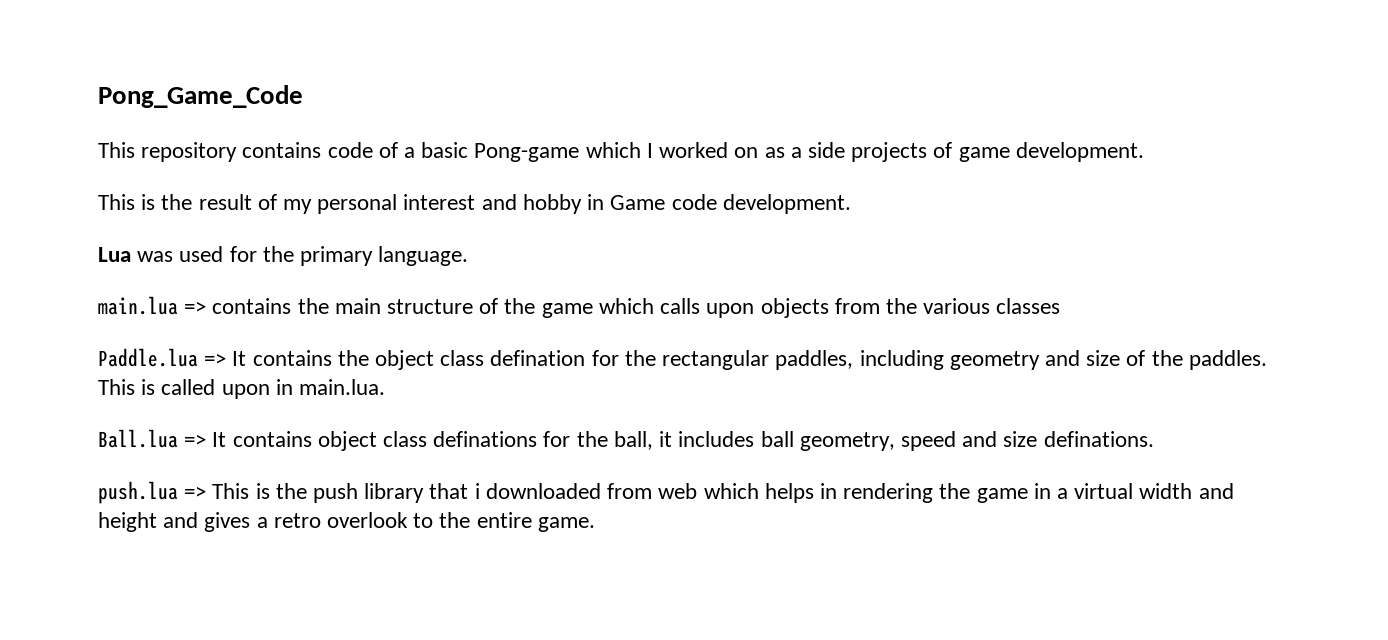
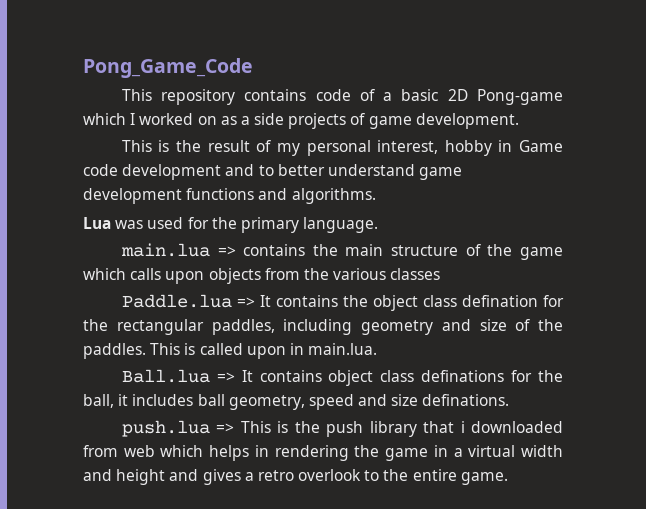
(469, 150) none -> [447,89,468,101] 2D
[403,194,517,210] interest and -> [377,140,439,154] interest,
[722,194,851,214] development. -> [122,164,463,180] [83,188,376,204] development and to better understand game development functions and algorithms.

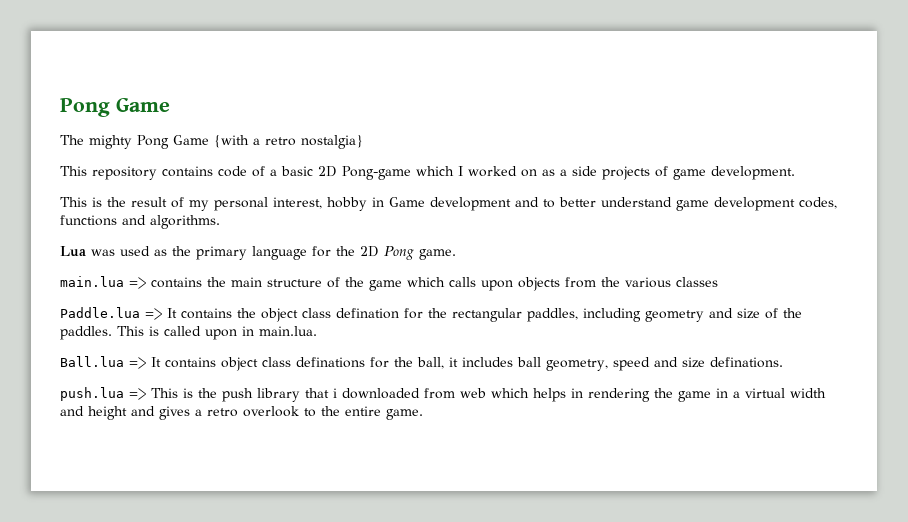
[83,58,253,78] Pong_Game_Code -> [60,98,170,117] [60,135,363,149] Pong Game // The mighty Pong Game {with a retro nostalgia}
[83,164,118,176] code -> (425, 202) none
(182, 196) none -> [799,197,837,209] codes,
[187,217,379,233] for the primary language. -> [154,246,456,260] as the primary language for the 2D Pong game.

